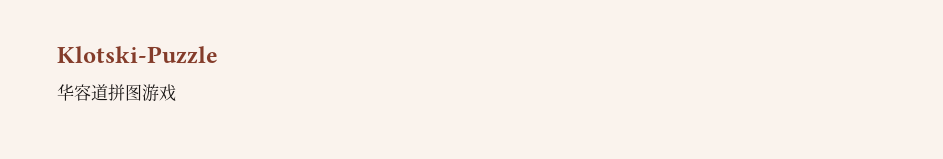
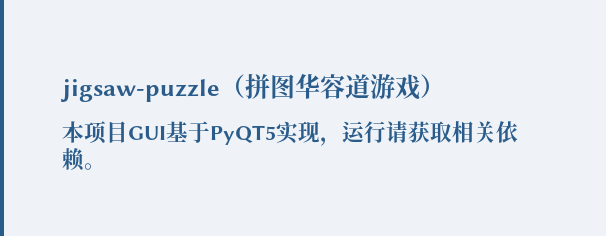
[57,46,218,64] [57,84,176,102] Klotski-Puzzle // 华容道拼图游戏 -> [61,73,445,102] [62,121,518,146] [62,148,106,171] jigsaw-puzzle（拼图华容道游戏） // 本项目GUI基于PyQT5实现，运行请获取相关依赖。

